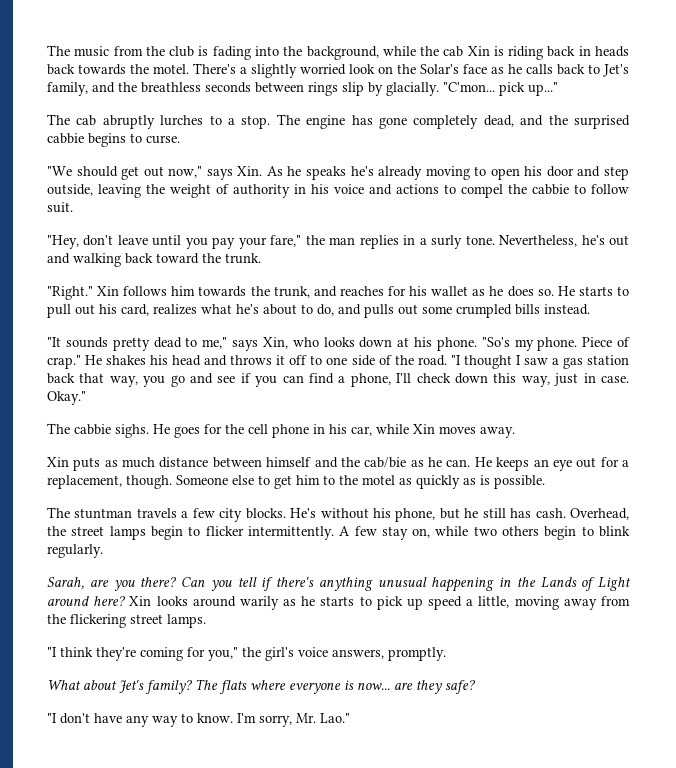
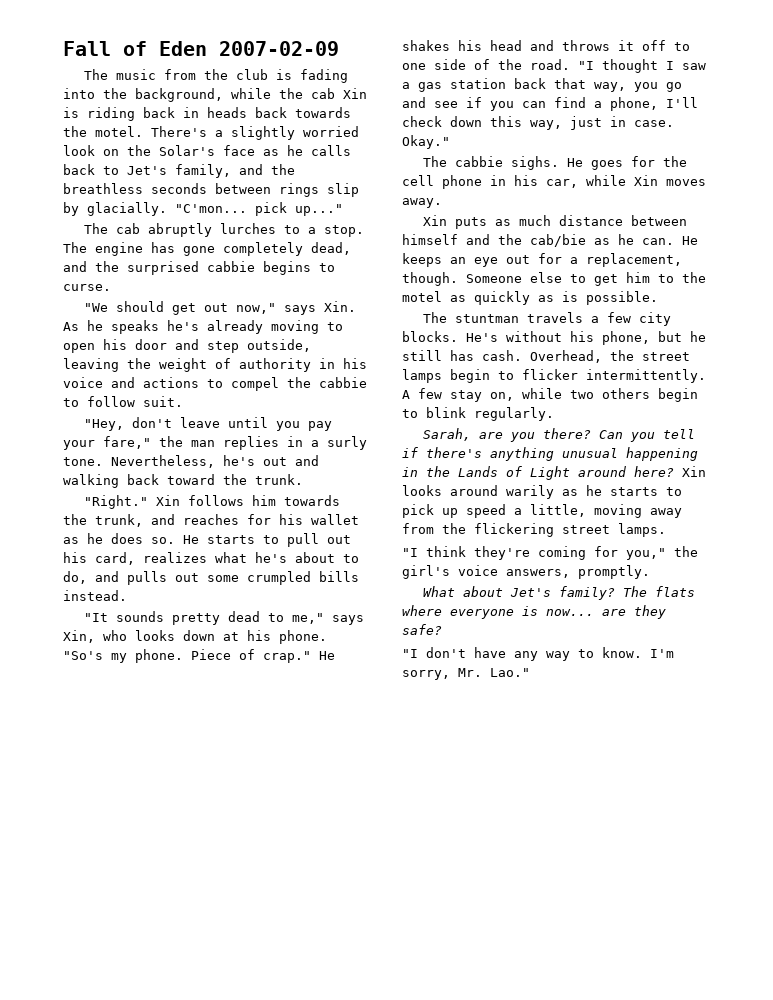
(47, 50) none -> [63,41,339,56] Fall of Eden 2007-02-09 //

